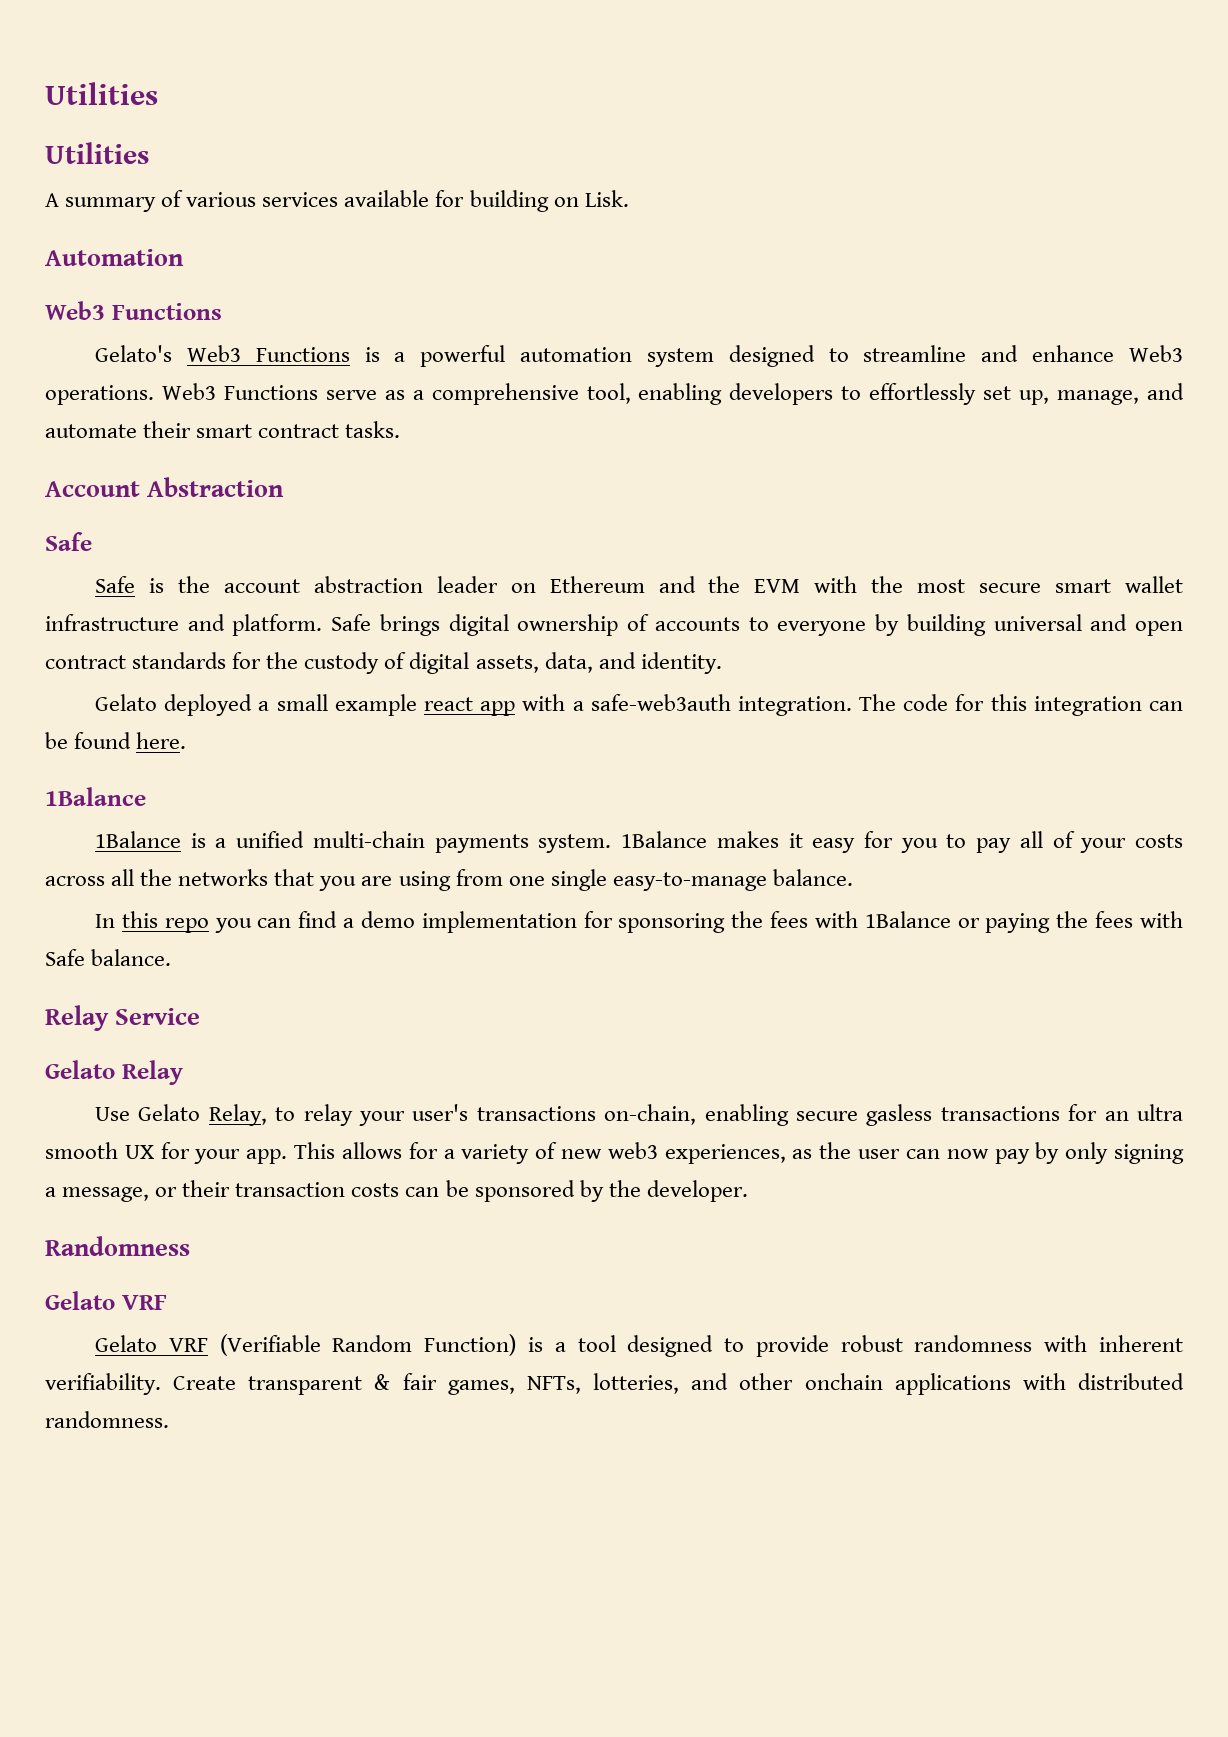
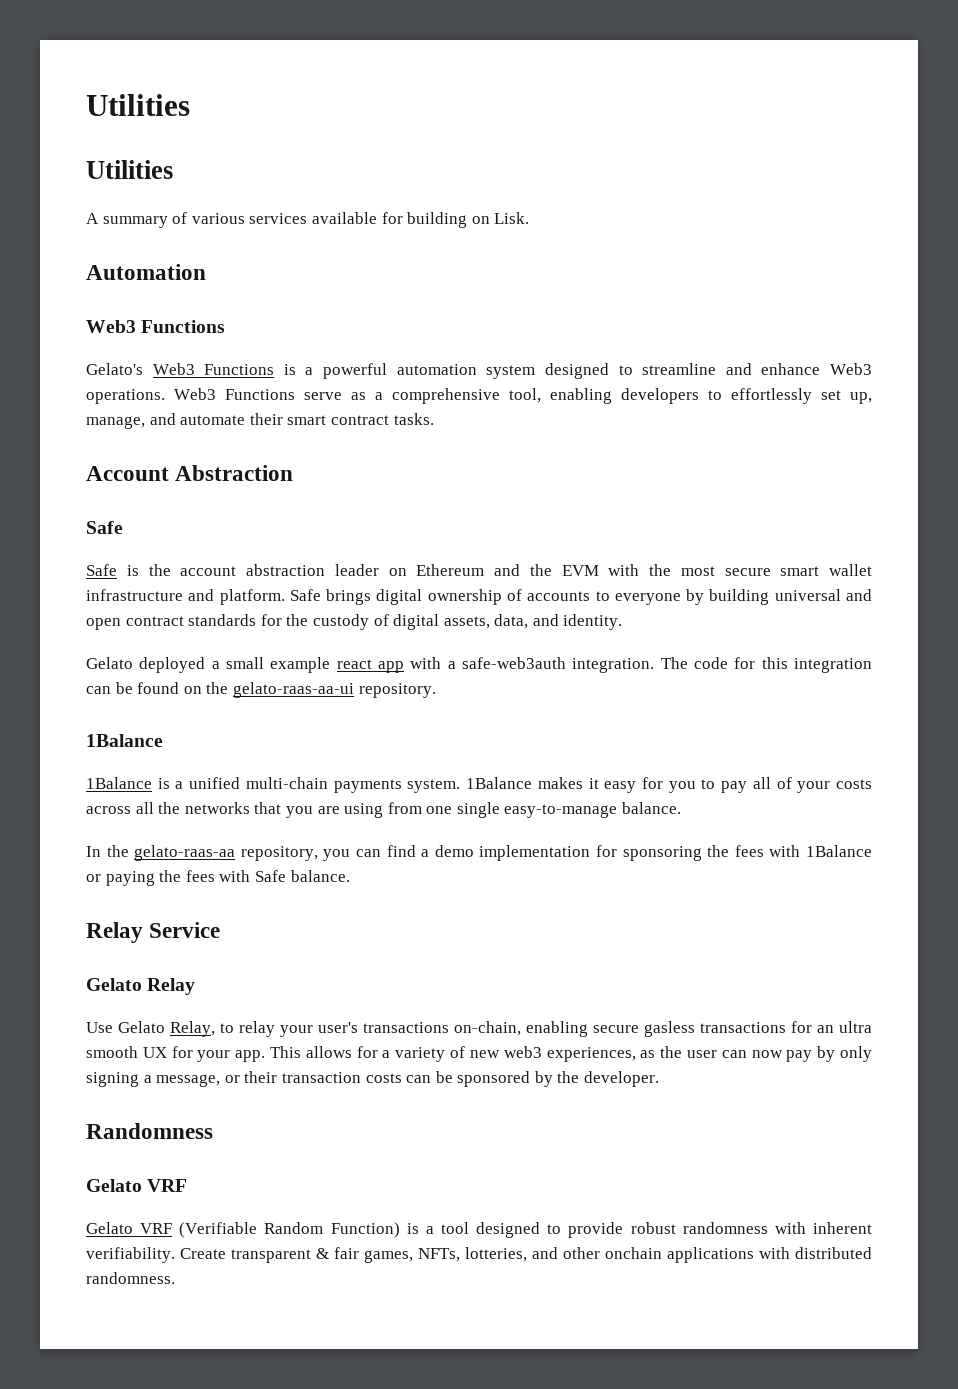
[136,732,187,749] here. -> [183,682,436,698] on the gelato-raas-aa-ui repository.
[121,911,209,933] this repo -> [106,845,318,861] the gelato-raas-aa repository,

